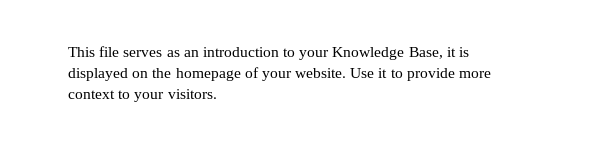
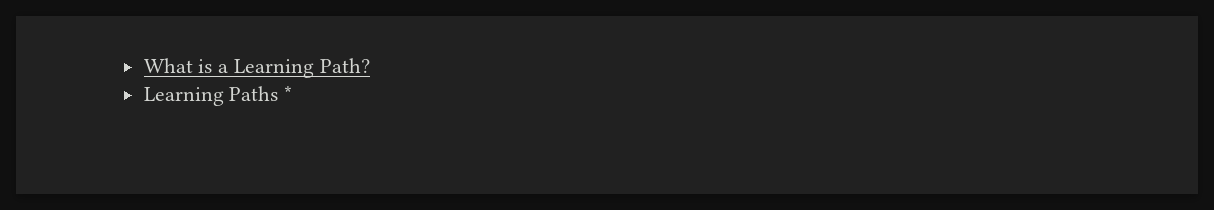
[68,46,470,60] [68,67,492,81] [68,89,217,102] This file serves as an introduction to your Knowledge Base, it is displayed on the homepage of your website. Use it to provide more context to your visitors. -> [143,58,370,78] [143,86,293,106] What is a Learning Path? // Learning Paths *

